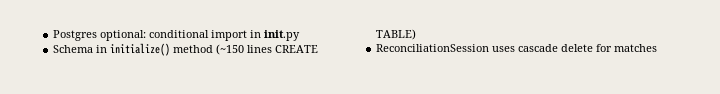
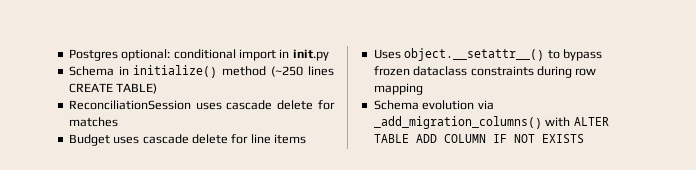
[216,44,245,55] (~150 -> [271,66,304,77] (~250
(658, 48) none -> [68,134,306,146] [373,48,602,61] [373,66,597,78] [373,83,423,95] [373,100,494,110] [373,116,609,129] [373,134,584,143] // Budget uses cascade delete for line items // Uses object.__setattr__() to bypass frozen dataclass constraints during row mapping // Schema evolution via _add_migration_columns() with ALTER TABLE ADD COLUMN IF NOT EXISTS

